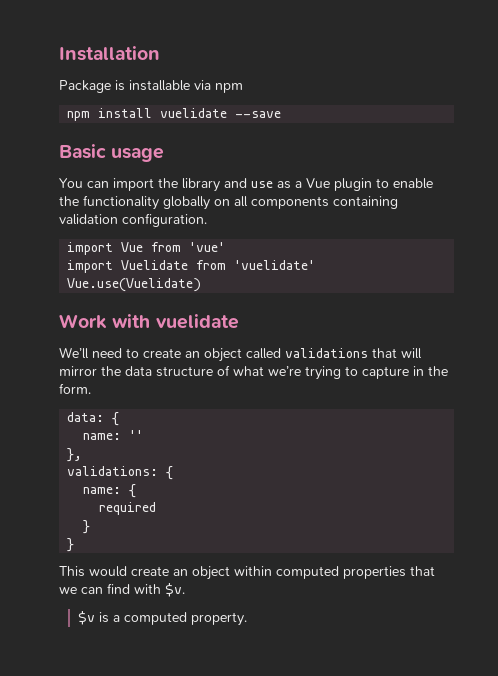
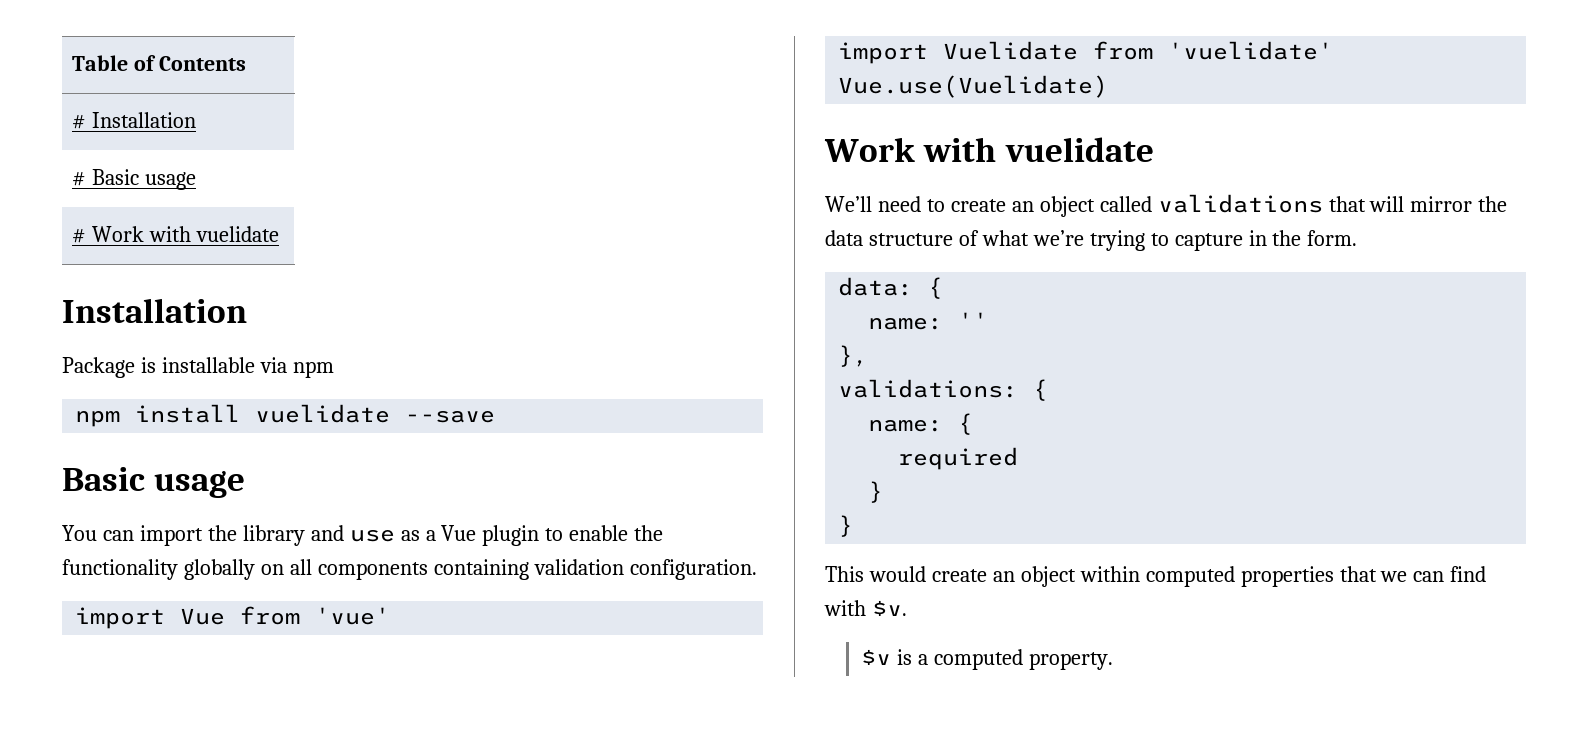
(59, 53) none -> [71,55,246,71] [71,112,196,129] [71,169,196,190] [71,226,279,243] Table of Contents // # Installation // # Basic usage // # Work with vuelidate //

